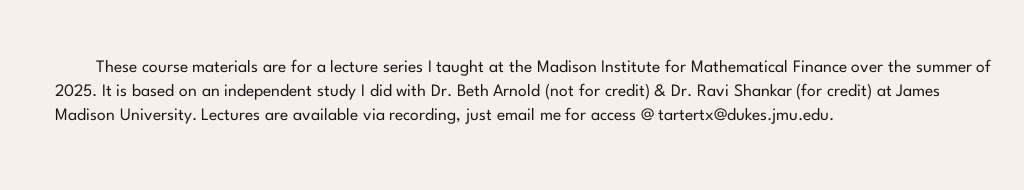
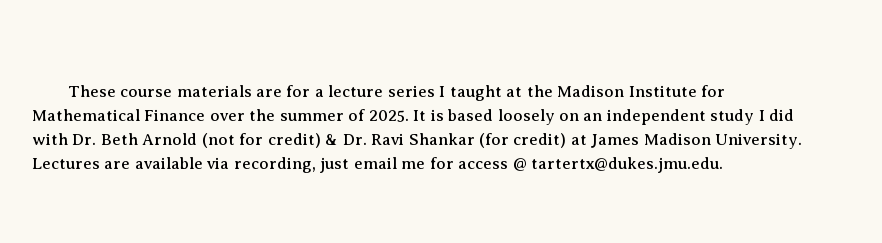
(175, 90) none -> [497,109,555,125] loosely

